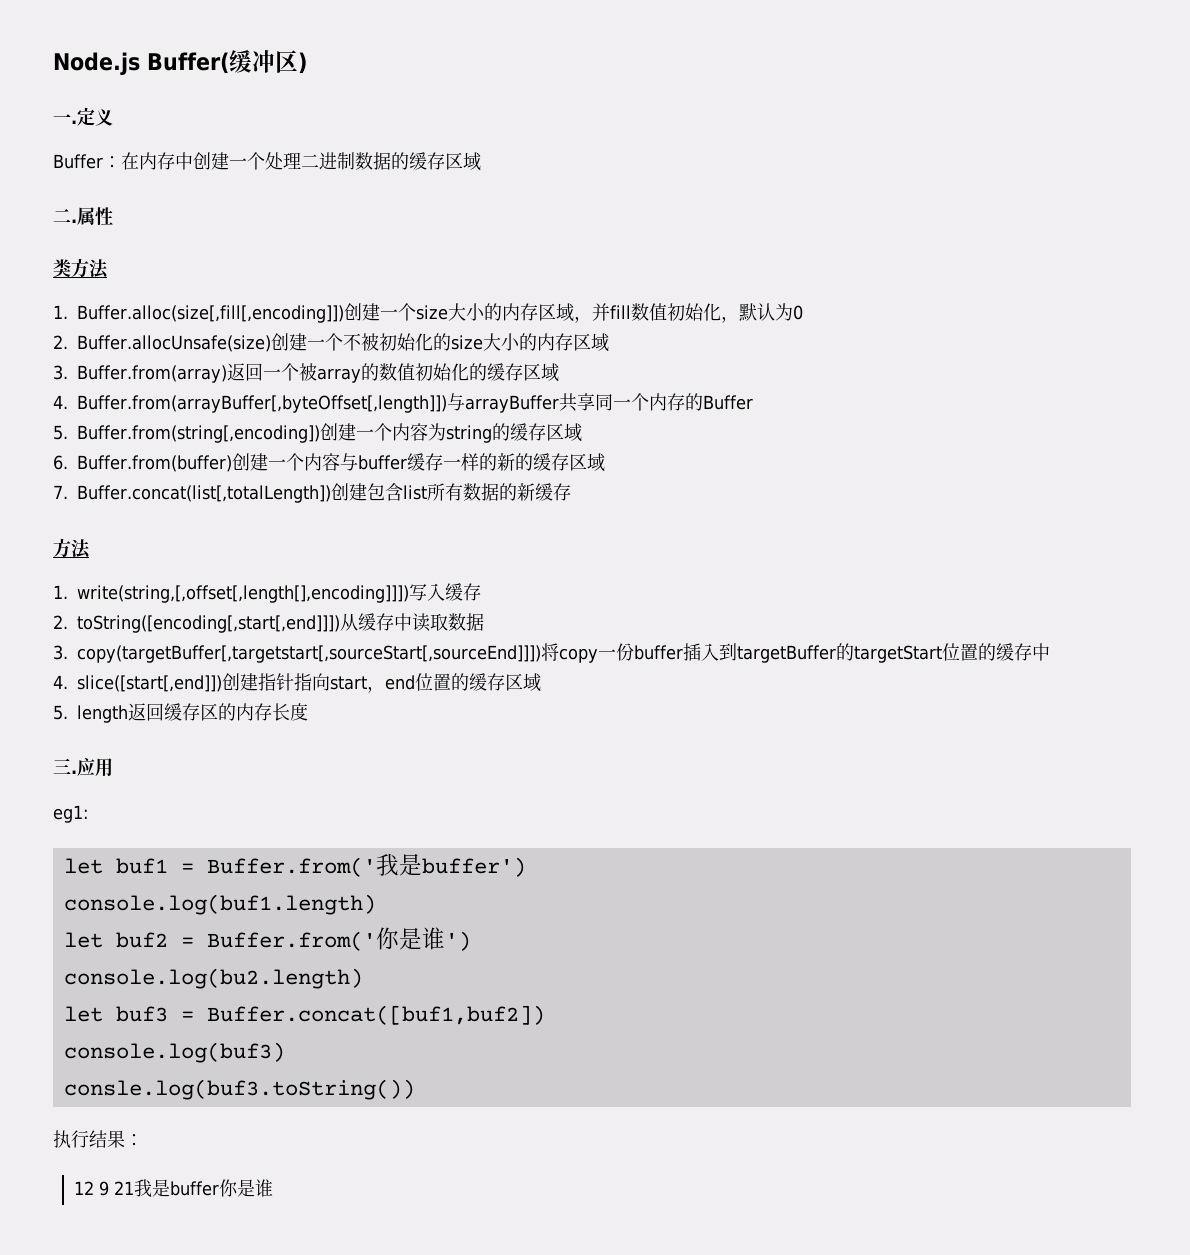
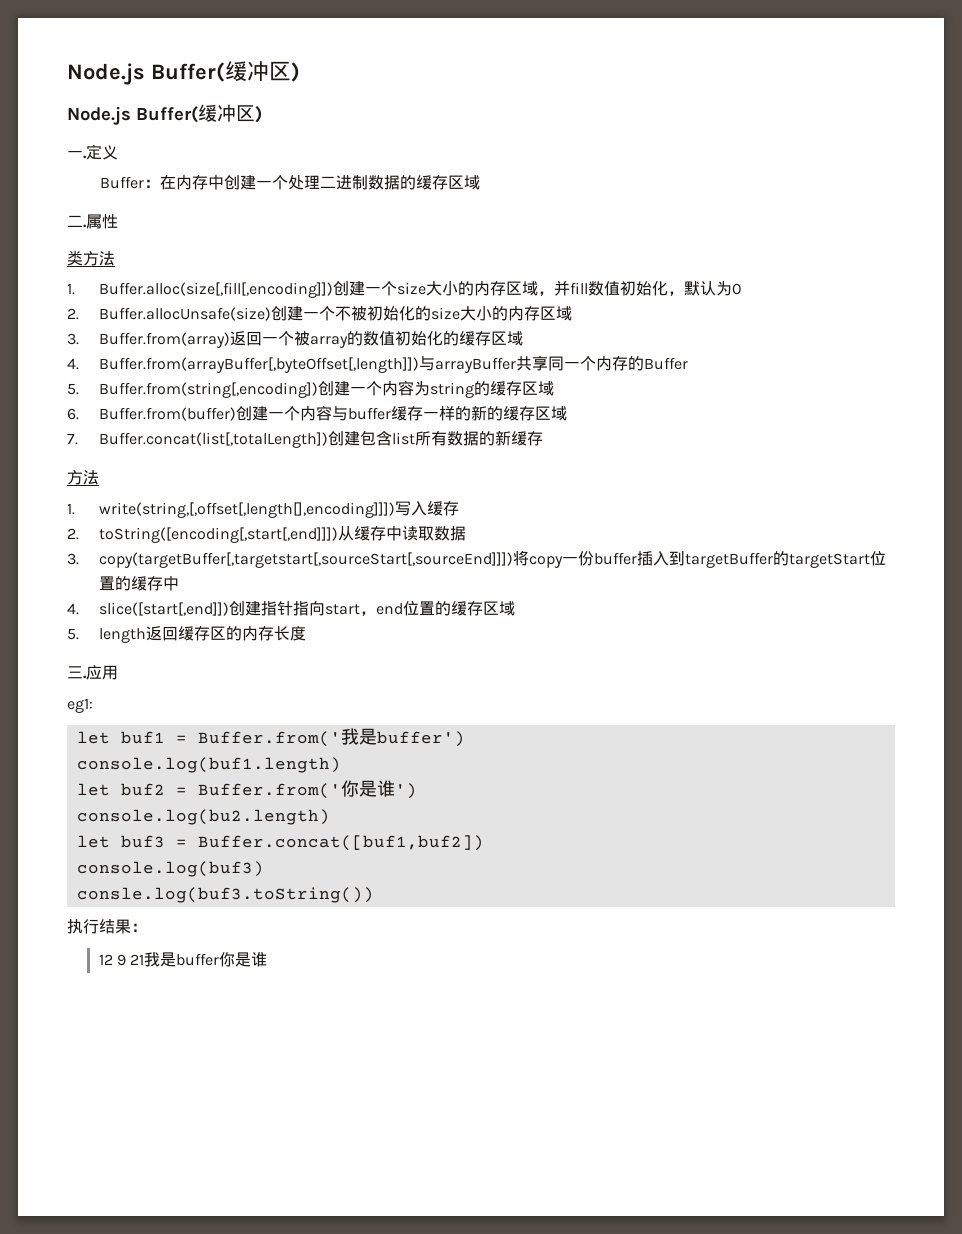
[53,50,307,75] Node.js Buffer(缓冲区) -> [67,61,300,85] [67,104,262,125] Node.js Buffer(缓冲区) // Node.js Buffer(缓冲区)

